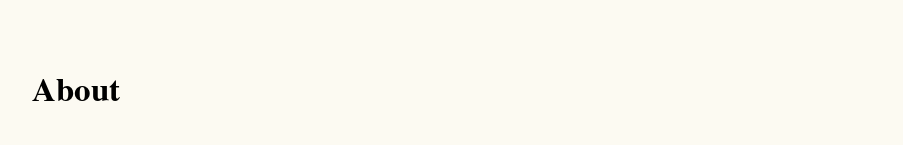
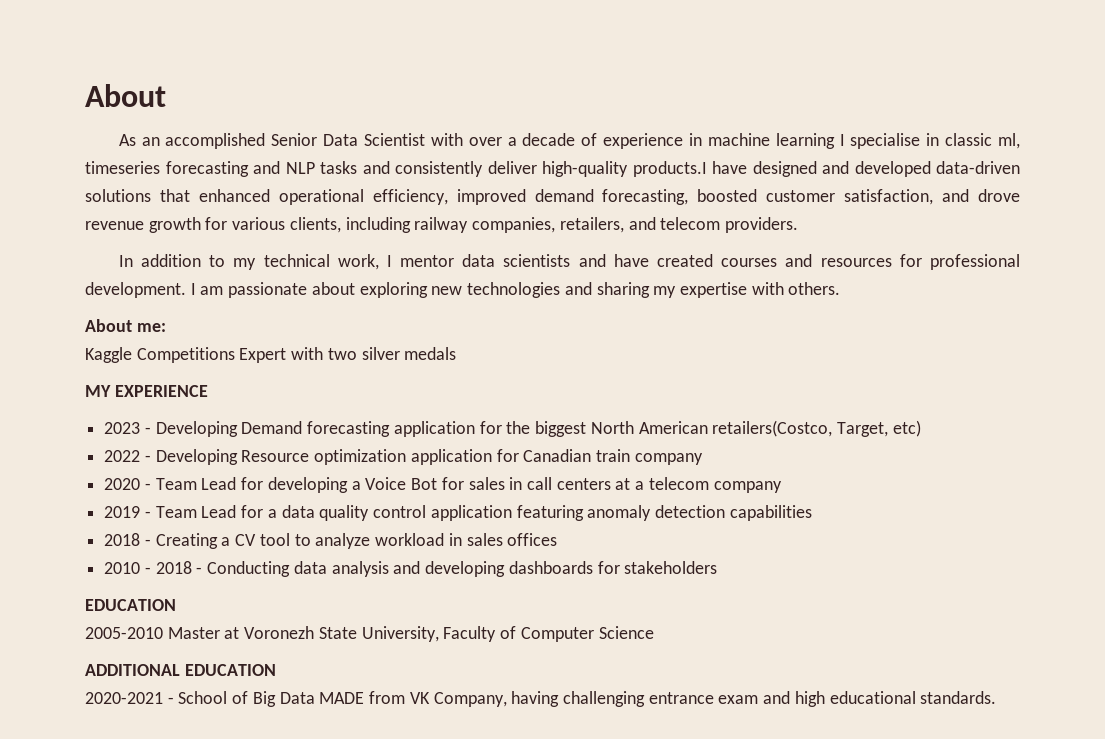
[32,79,120,101] About -> [85,84,166,107] [118,133,1021,149] [85,161,1020,177] [85,189,1020,205] [85,217,798,233] [118,254,1020,270] [85,282,841,298] [85,319,166,332] [85,347,457,363] [85,385,208,397] [104,420,921,437] [104,449,703,465] [104,477,782,493] [104,505,812,521] [104,533,558,549] [104,561,718,577] [85,599,176,611] [85,626,654,642] [85,664,276,676] [85,691,997,707] About // As an accomplished Senior Data Scientist with over a decade of experience in machine learning I specialise in classic ml, timeseries forecasting and NLP tasks and consistently deliver high-quality products.I have designed and developed data-driven solutions that enhanced operational efficiency, improved demand forecasting, boosted customer satisfaction, and drove revenue growth for various clients, including railway companies, retailers, and telecom providers. // In addition to my technical work, I mentor data scientists and have created courses and resources for professional development. I am passionate about exploring new technologies and sharing my expertise with others. // About me: // Kaggle Competitions Expert with two silver medals // MY EXPERIENCE // 2023 - Developing Demand forecasting application for the biggest North American retailers(Costco, Target, etc) // 2022 - Developing Resource optimization application for Canadian train company // 2020 - Team Lead for developing a Voice Bot for sales in call centers at a telecom company // 2019 - Team Lead for a data quality control application featuring anomaly detection capabilities // 2018 - Creating a CV tool to analyze workload in sales offices // 2010 - 2018 - Conducting data analysis and developing dashboards for stakeholders // EDUCATION // 2005-2010 Master at Voronezh State University, Faculty of Computer Science // ADDITIONAL EDUCATION // 2020-2021 - School of Big Data MADE from VK Company, having challenging entrance exam and high educational standards.

